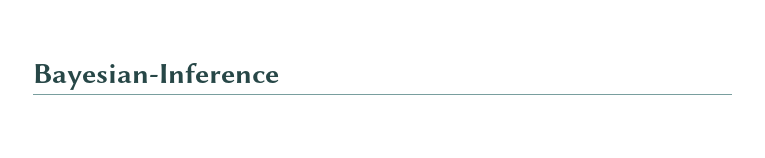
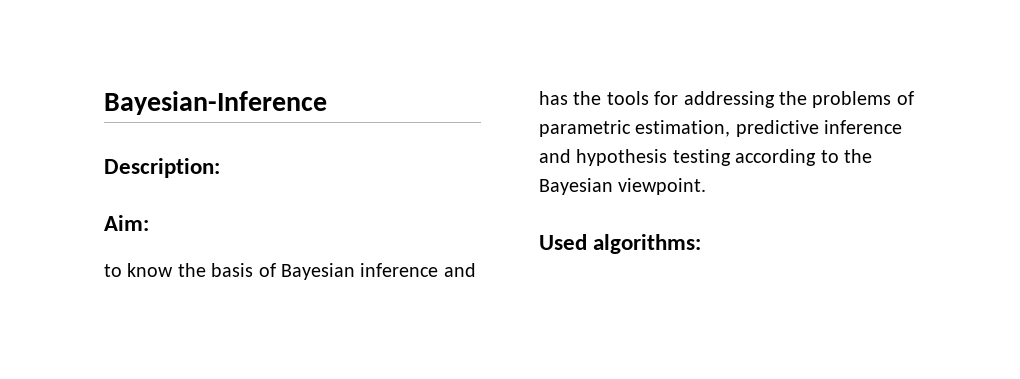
(279, 76) none -> [104,158,220,178] [104,215,149,231] [104,263,476,280] [539,91,914,108] [539,120,903,137] [539,149,872,166] [539,178,707,195] [539,234,702,254] // Description: // Aim: // to know the basis of Bayesian inference and has the tools for addressing the problems of parametric estimation, predictive inference and hypothesis testing according to the Bayesian viewpoint. // Used algorithms:

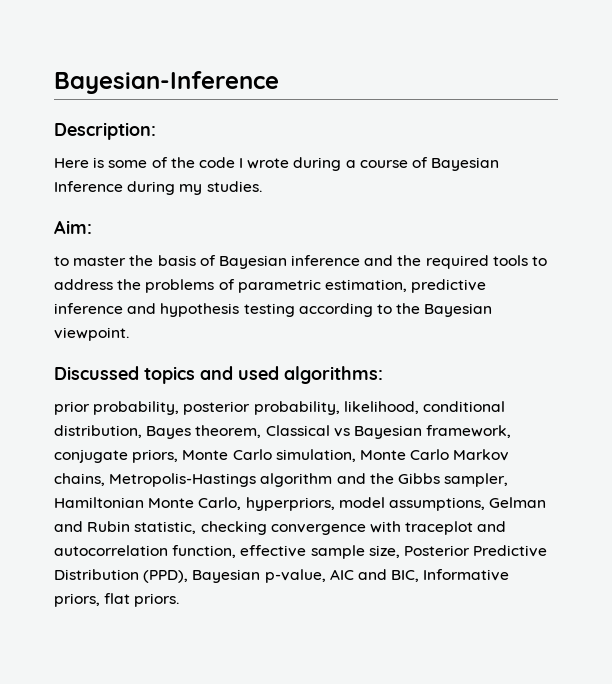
(220, 168) none -> [54,157,500,171] [54,181,262,195] // Here is some of the code I wrote during a course of Bayesian Inference during my studies.
[127,263,174,277] know -> [73,256,127,266] master
[539,91,775,108] has the tools for addressing -> [397,255,548,269] [54,279,113,290] the required tools to address
[539,234,702,254] Used algorithms: -> [54,366,383,384] [54,401,505,415] [54,425,512,439] [54,449,510,463] [54,473,509,487] [54,497,547,511] [54,521,507,535] [54,545,548,559] [54,569,510,583] [54,593,180,607] Discussed topics and used algorithms: // prior probability, posterior probability, likelihood, conditional distribution, Bayes theorem, Classical vs Bayesian framework, conjugate priors, Monte Carlo simulation, Monte Carlo Markov chains, Metropolis-Hastings algorithm and the Gibbs sampler, Hamiltonian Monte Carlo, hyperpriors, model assumptions, Gelman and Rubin statistic, checking convergence with traceplot and autocorrelation function, effective sample size, Posterior Predictive Distribution (PPD), Bayesian p-value, AIC and BIC, Informative priors, flat priors.

